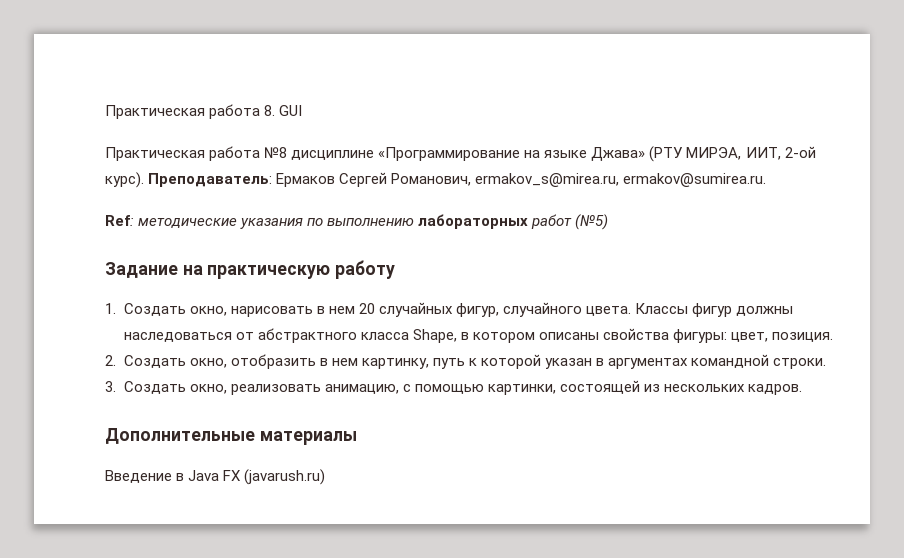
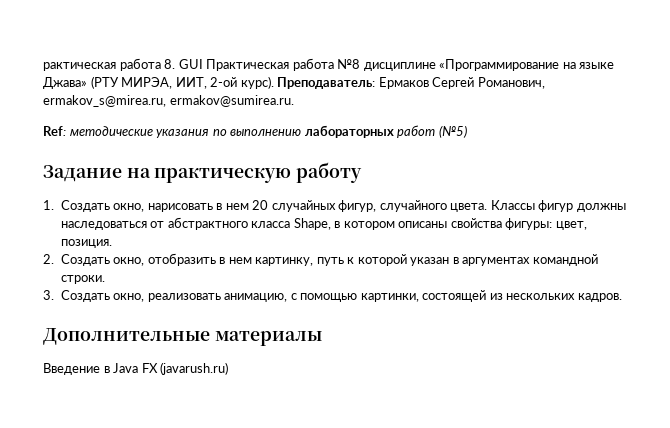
[105,105,205,119] Практическая -> [43,62,116,71] рактическая
(303, 110) // -> (203, 64) none

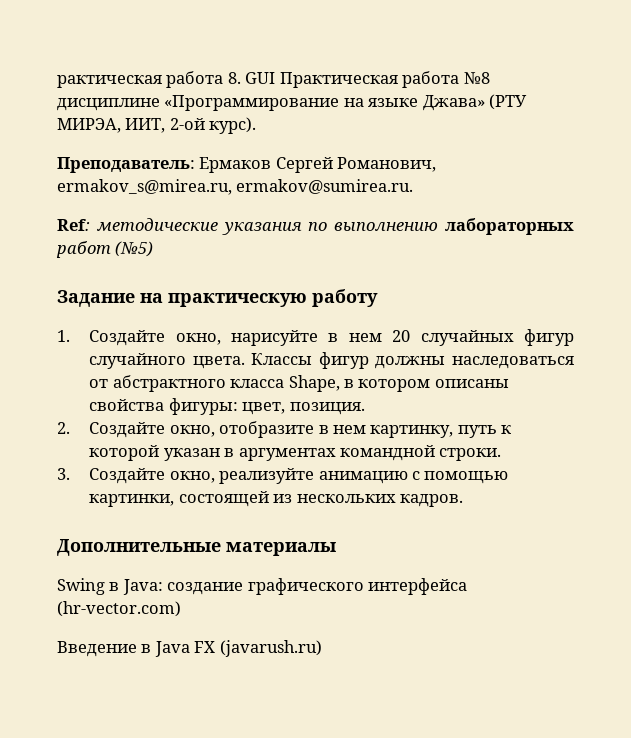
(274, 82) none -> (257, 125) //
[60,200,213,212] Создать окно, нарисовать -> [89,330,318,346] Создайте окно, нарисуйте
[338,200,377,212] фигур, -> [524,329,574,346] фигур
[60,253,216,266] Создать окно, отобразить -> [89,421,315,438] Создайте окно, отобразите
[60,290,288,302] Создать окно, реализовать анимацию, -> [89,468,408,484] Создайте окно, реализуйте анимацию
(322, 338) none -> [57,578,468,595] [57,601,181,617] // Swing в Java: создание графического интерфейса (hr-vector.com)

